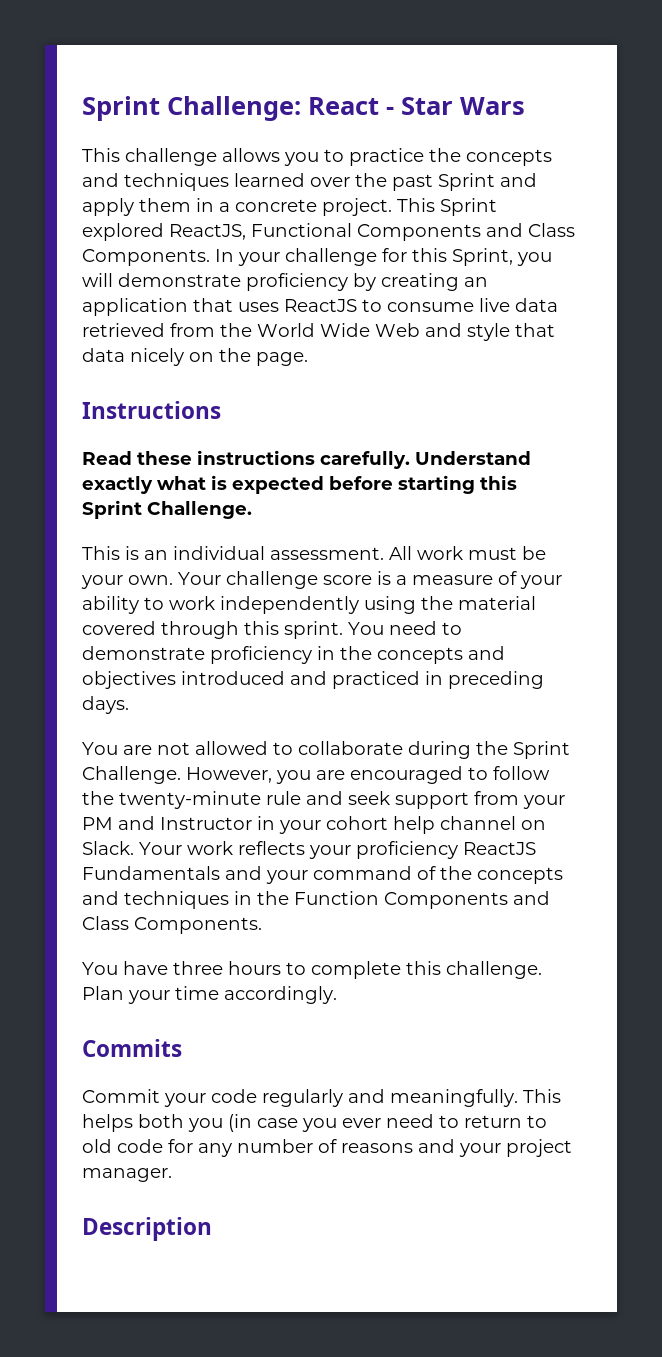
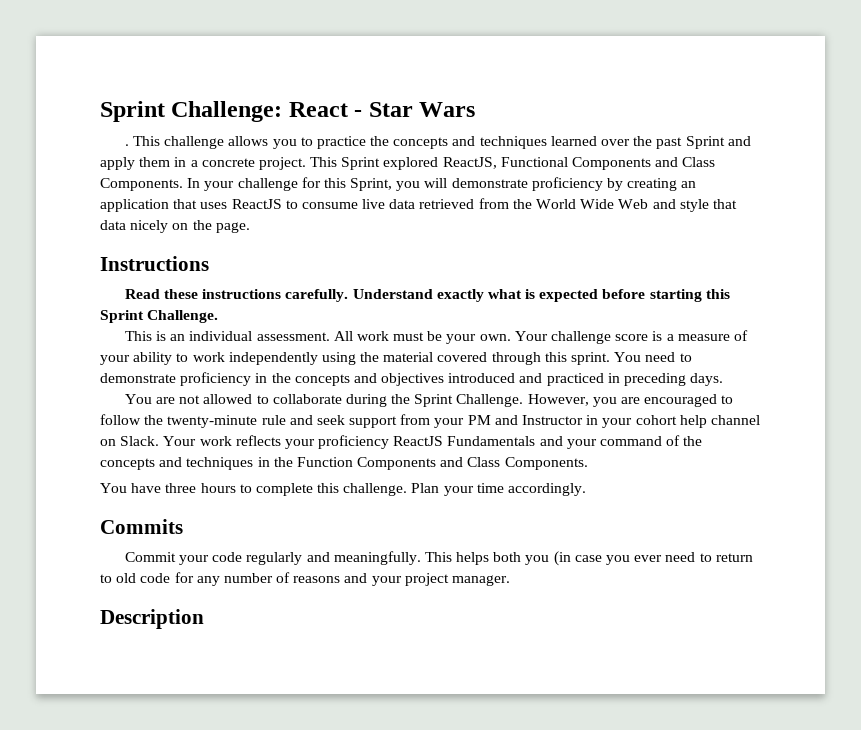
(525, 106) none -> [124,144,129,146] .

